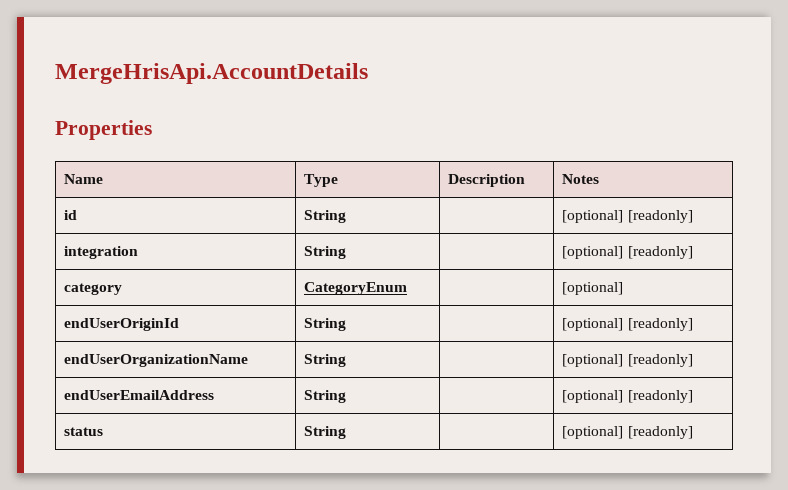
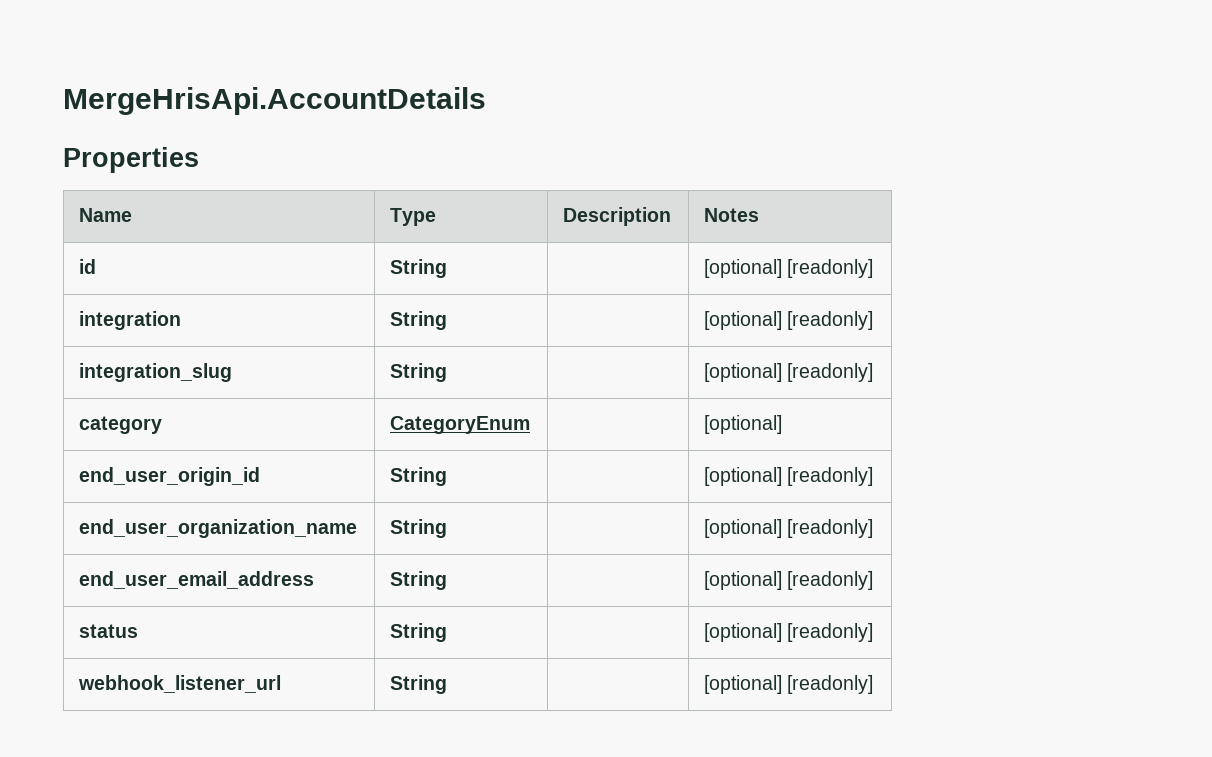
(693, 252) none -> [79,363,233,382] [390,363,448,382] [704,363,874,382] // integration_slug | String | | [optional] [readonly]
[64,318,180,331] [304,318,347,331] [562,318,693,331] [64,354,249,367] [304,354,347,367] [562,354,693,367] [64,390,215,400] endUserOriginId | String | | [optional] [readonly] // endUserOrganizationName | String | | [optional] [readonly] // endUserEmailAddress -> [79,467,261,486] [390,467,448,486] [704,467,874,486] [79,519,358,538] [390,519,448,538] [704,519,874,538] [79,571,315,589] end_user_origin_id | String | | [optional] [readonly] // end_user_organization_name | String | | [optional] [readonly] // end_user_email_address
(693, 432) none -> [78,675,282,693] [390,675,448,694] [704,675,874,694] // webhook_listener_url | String | | [optional] [readonly]

